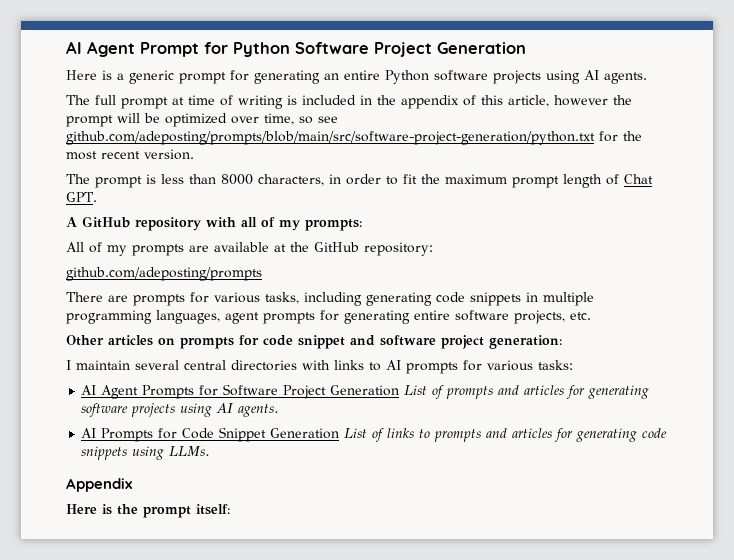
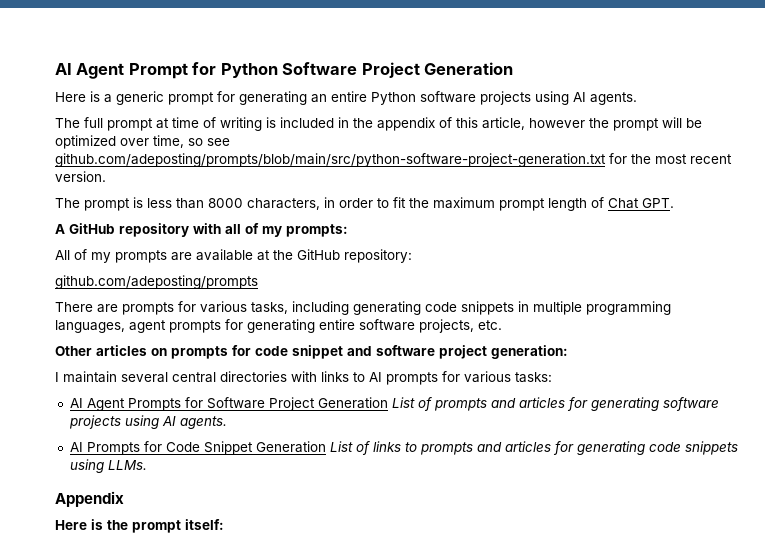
[66,131,595,145] github.com/adeposting/prompts/blob/main/src/software-project-generation/python.txt -> [55,153,606,167] github.com/adeposting/prompts/blob/main/src/python-software-project-generation.txt

